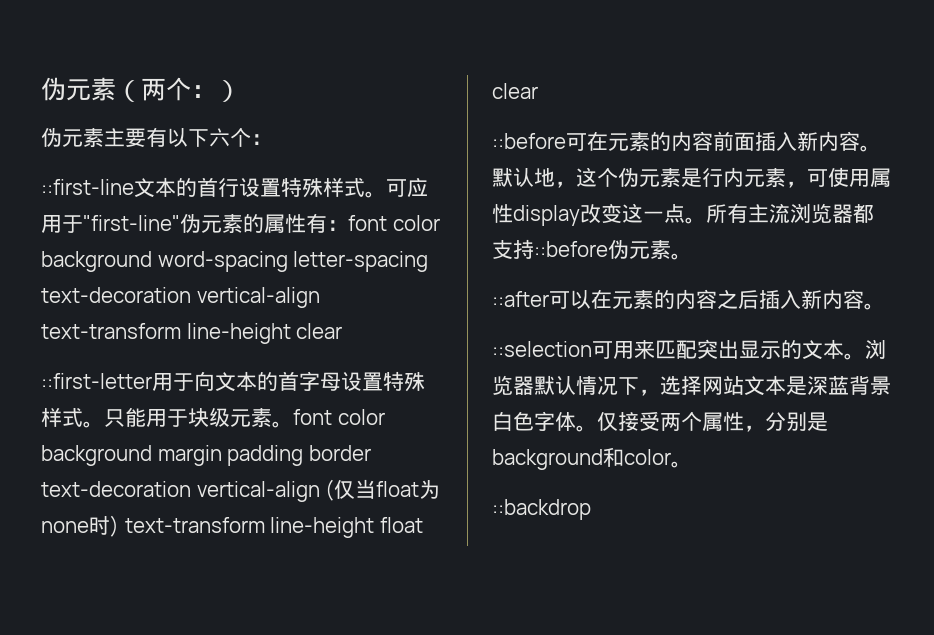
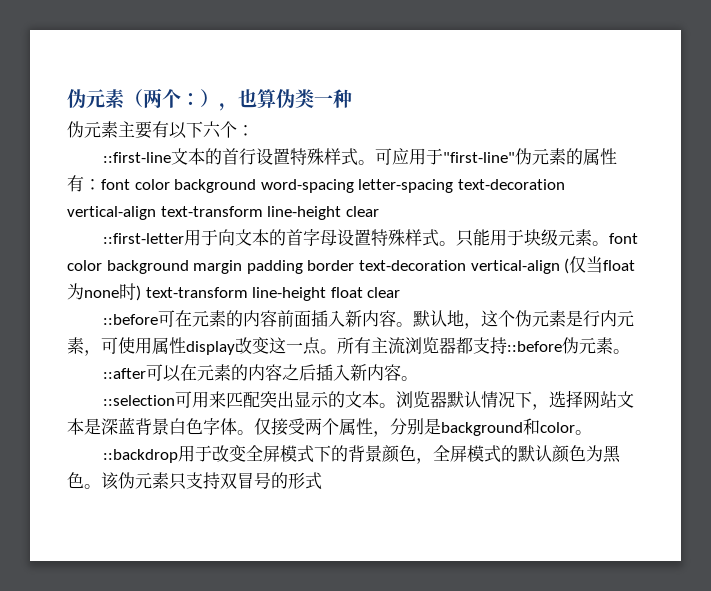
(241, 91) none -> [219,89,352,111] ，也算伪类一种
(591, 509) none -> [178,445,622,464] [67,472,322,490] 用于改变全屏模式下的背景颜色，全屏模式的默认颜色为黑色。该伪元素只支持双冒号的形式

